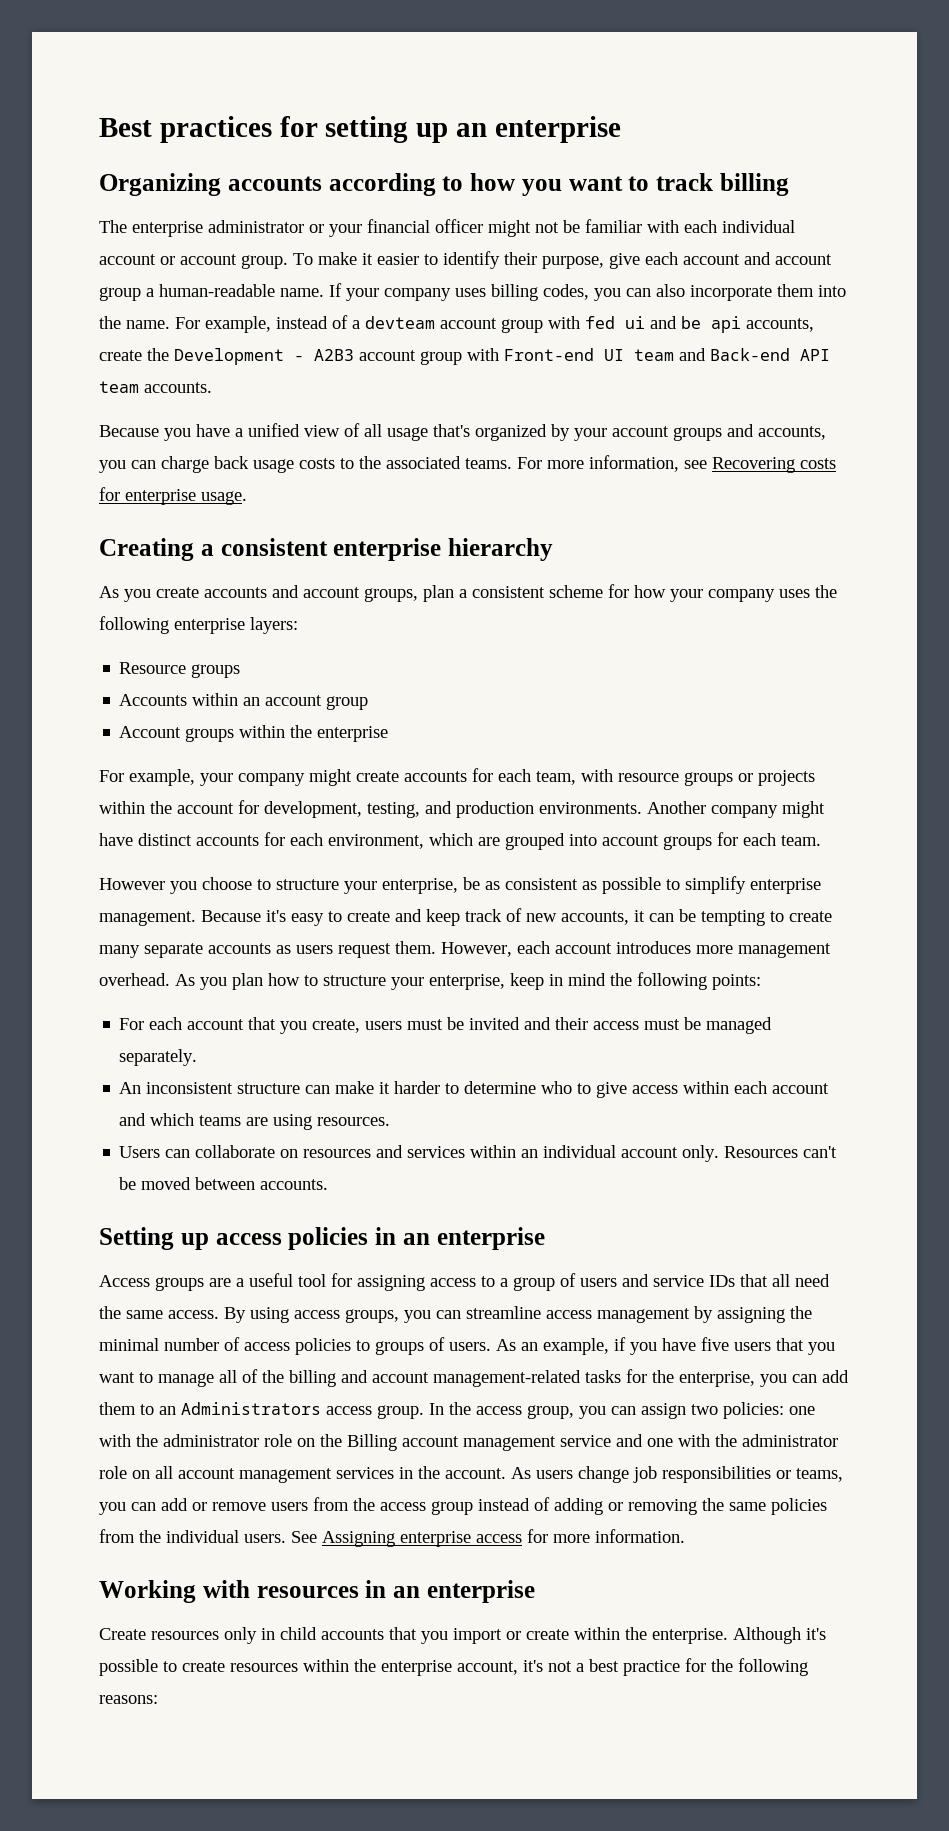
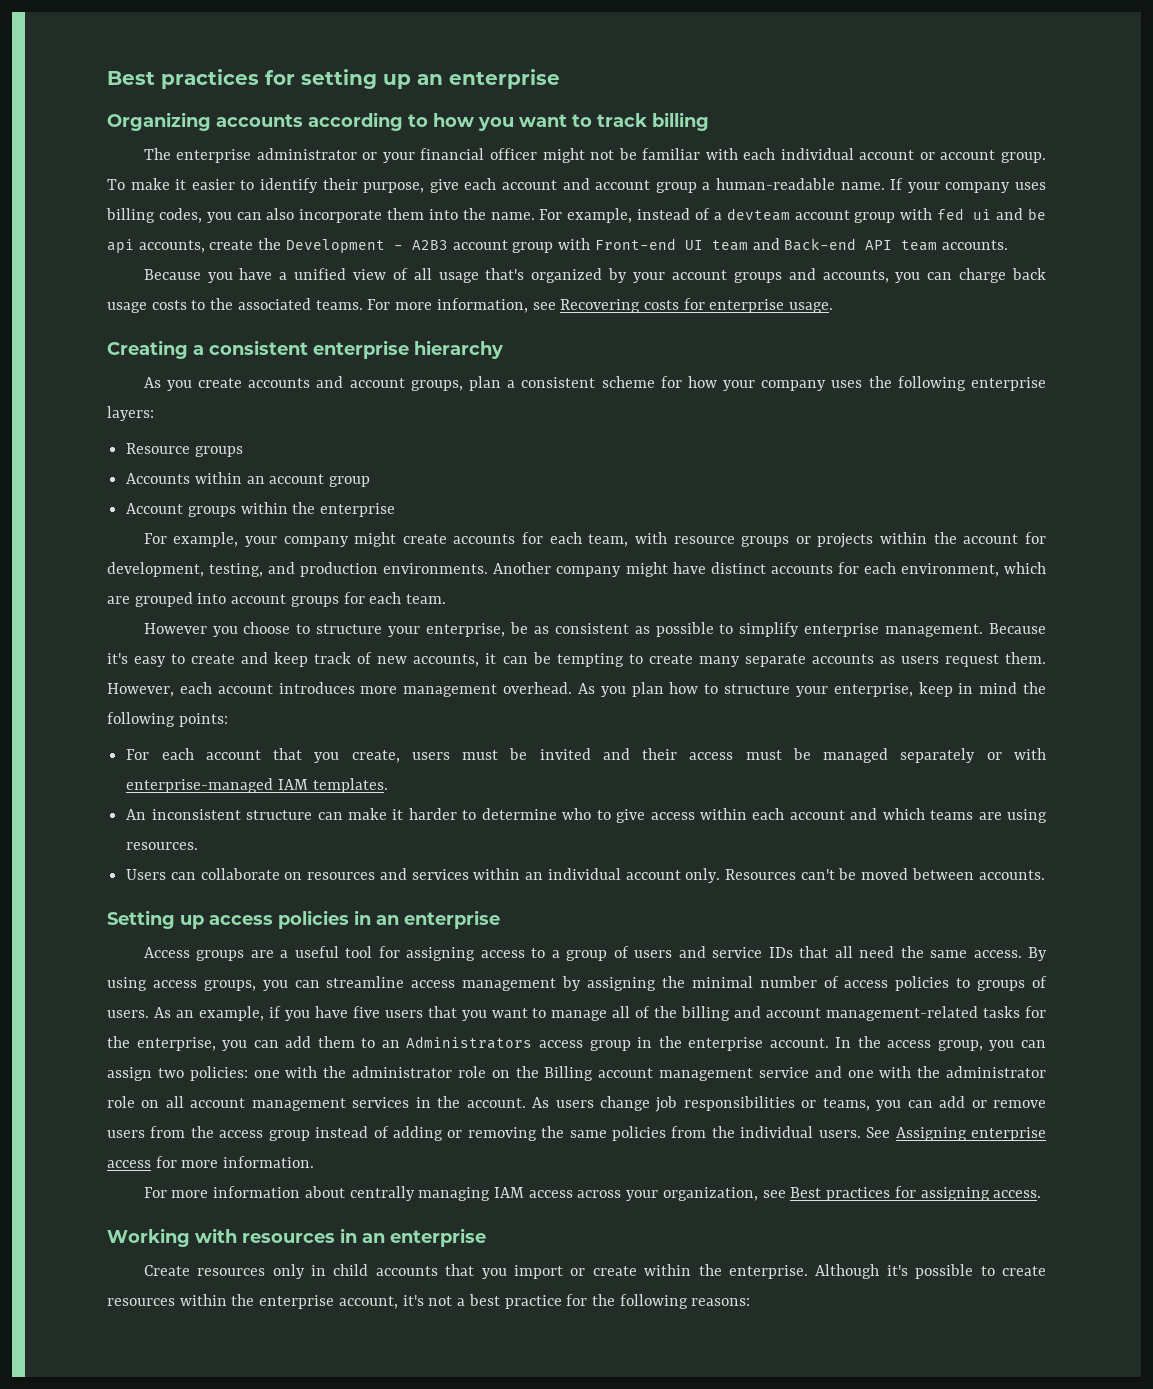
[119,1049,198,1066] separately. -> [900,748,1047,763] [126,778,388,793] separately or with enterprise-managed IAM templates.
[377,1405,424,1419] group. -> [589,1036,829,1051] group in the enterprise account.
(685, 1536) none -> [143,1186,1042,1201] // For more information about centrally managing IAM access across your organization, see Best practices for assigning access.

